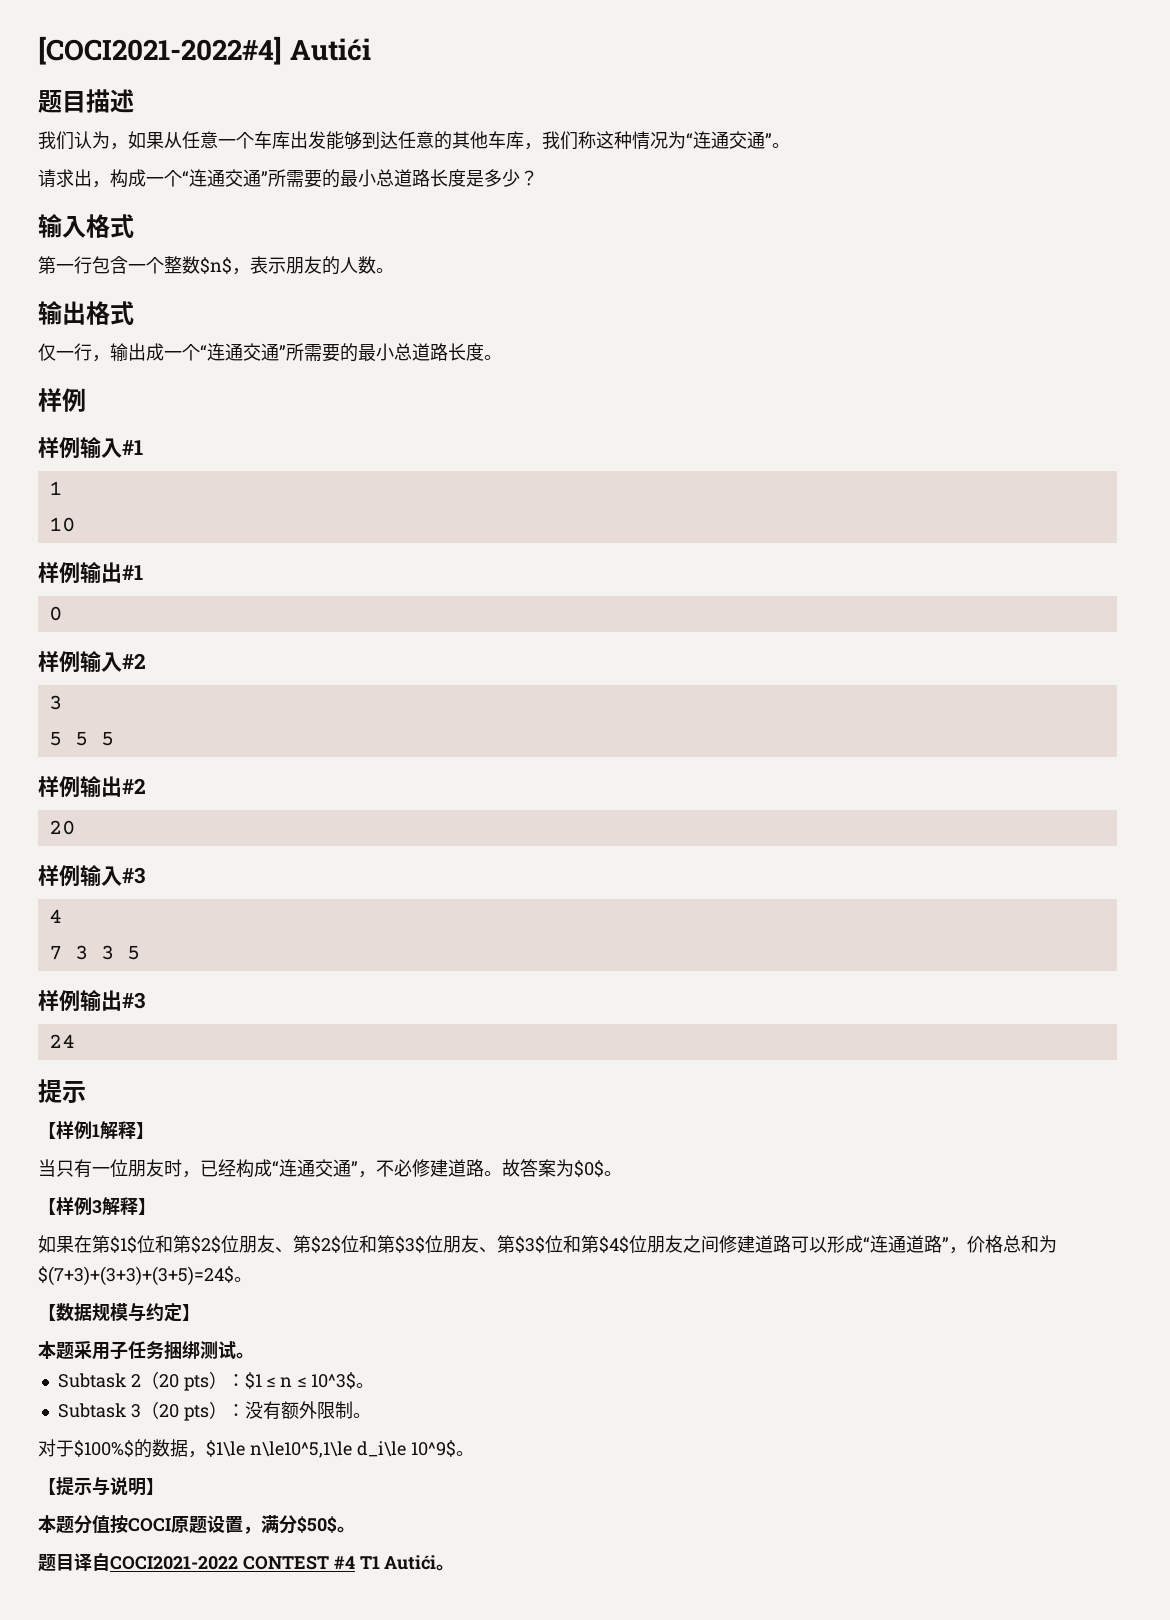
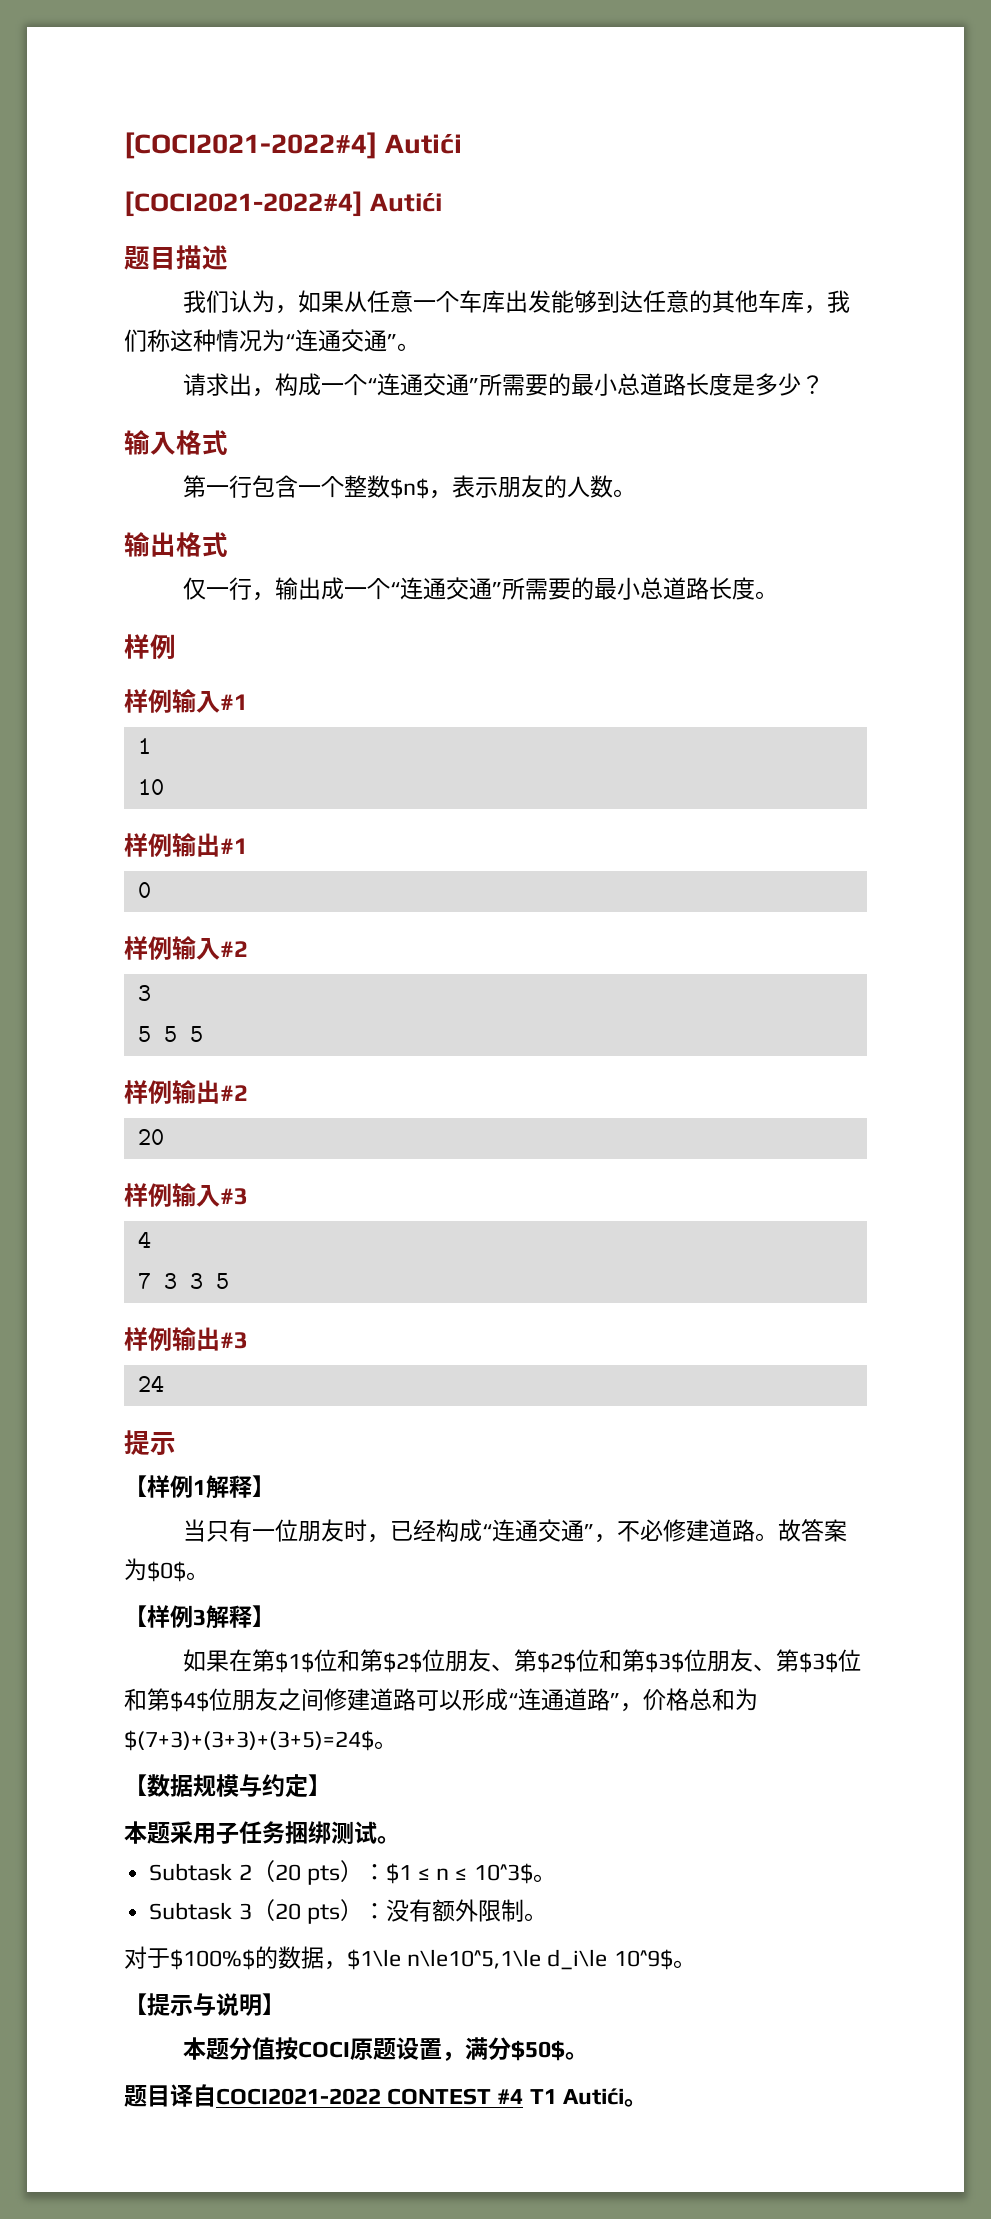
[38,36,371,65] [COCI2021-2022#4] Autići -> [124,132,462,159] [124,191,443,217] [COCI2021-2022#4] Autići // [COCI2021-2022#4] Autići

